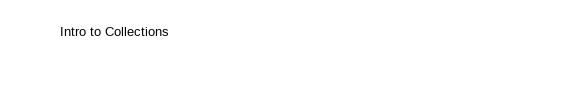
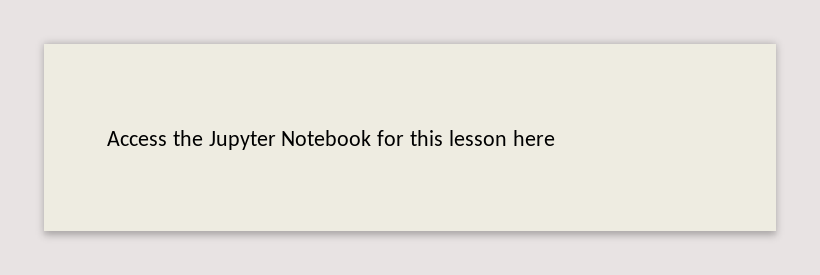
[60,27,169,36] Intro to Collections -> [107,130,555,150] Access the Jupyter Notebook for this lesson here

